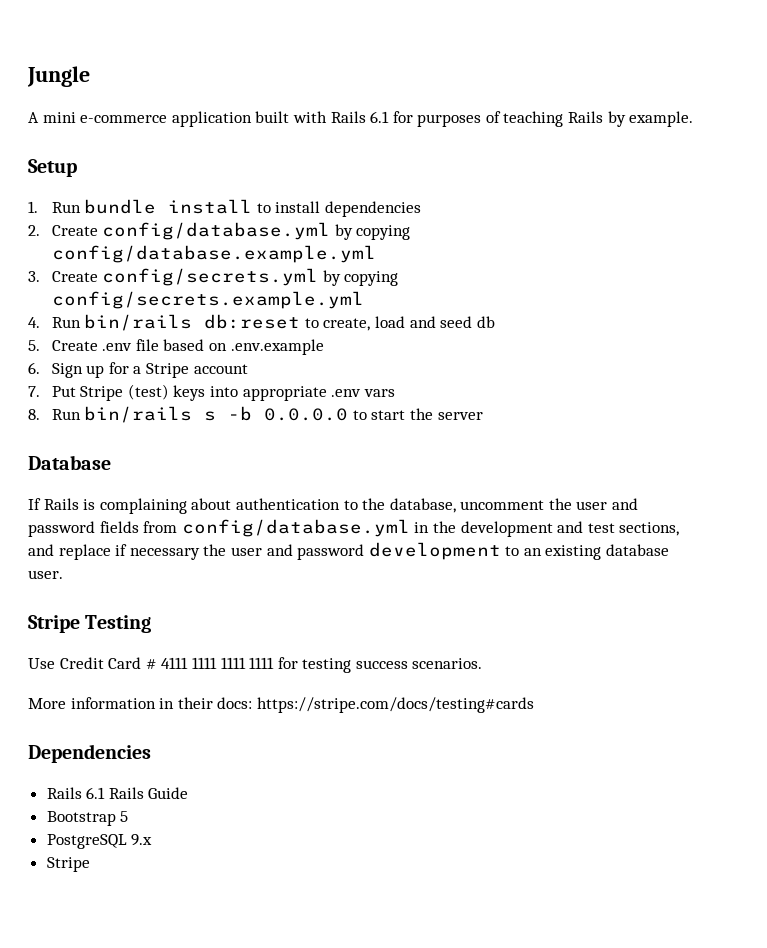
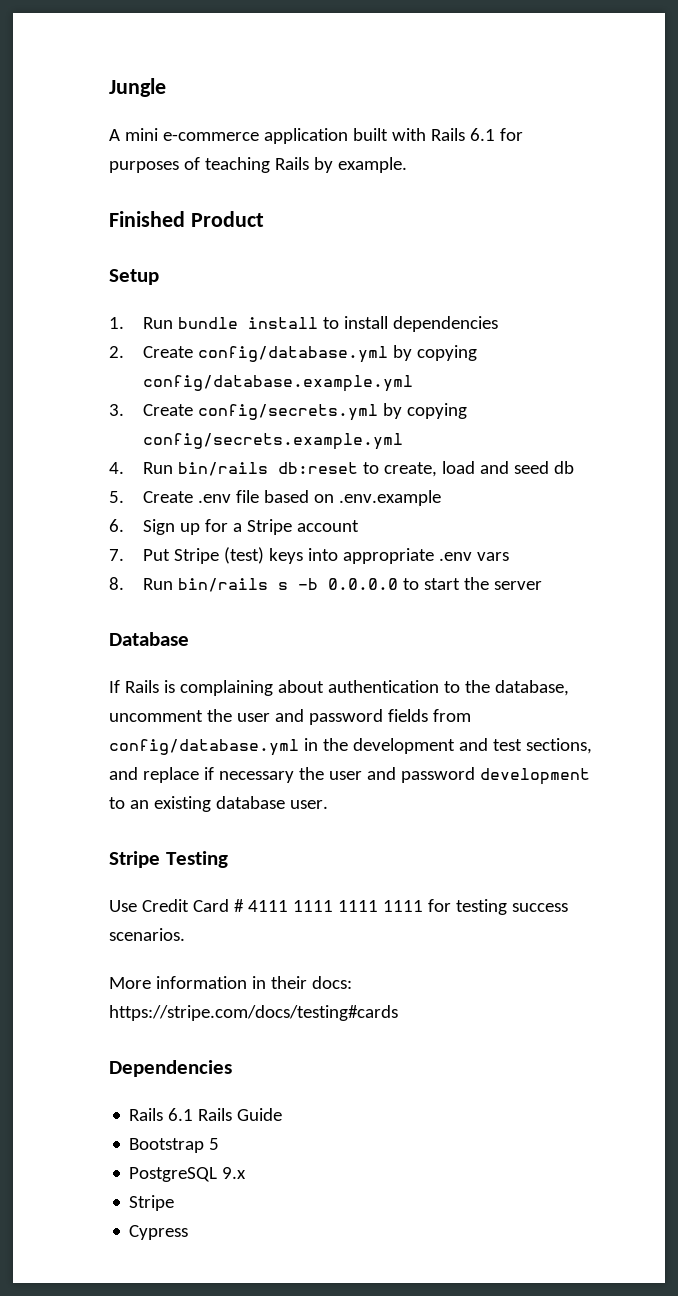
(694, 119) none -> [109,211,264,227] // Finished Product
(90, 864) none -> [129,1225,189,1240] // Cypress

